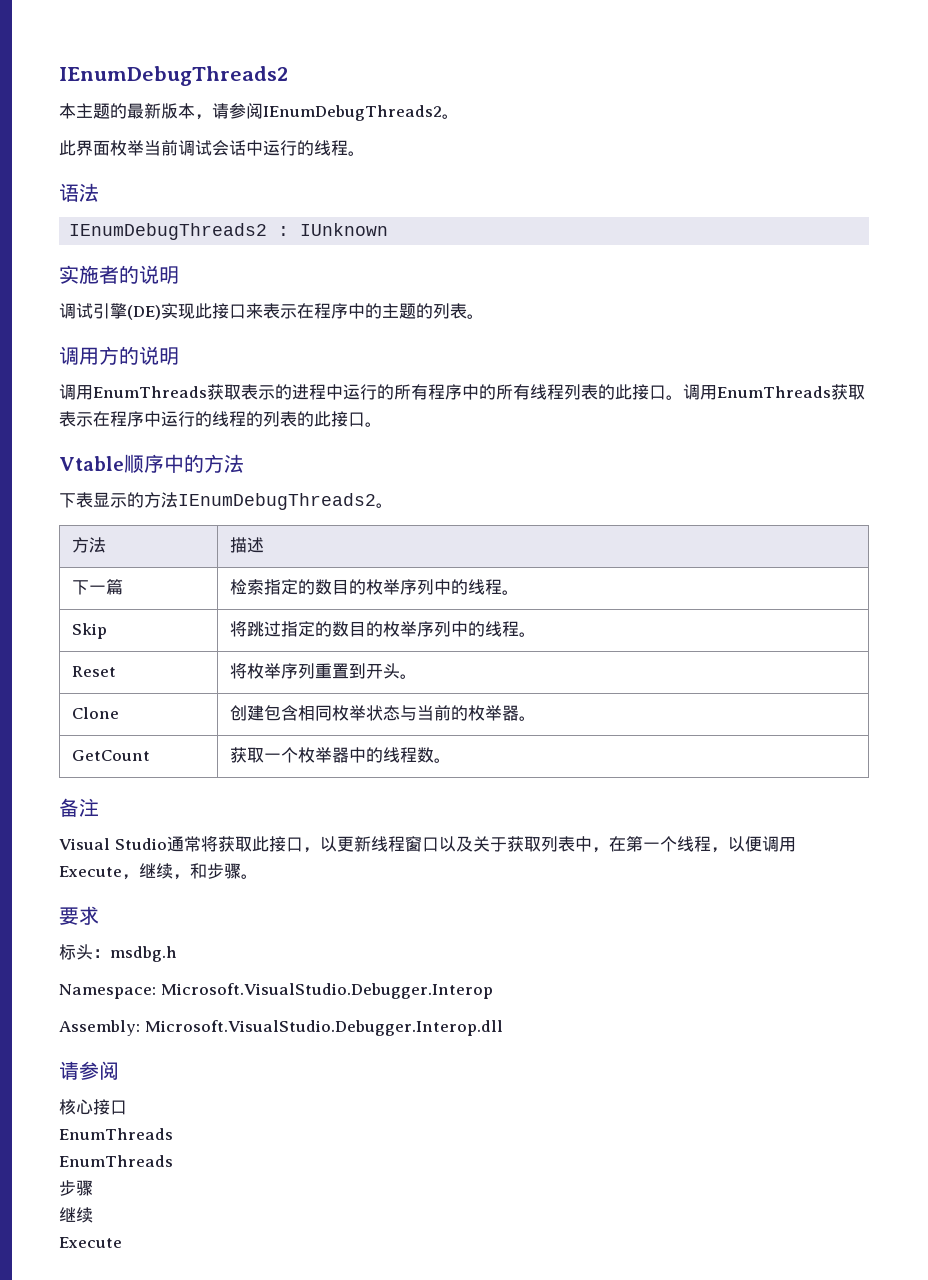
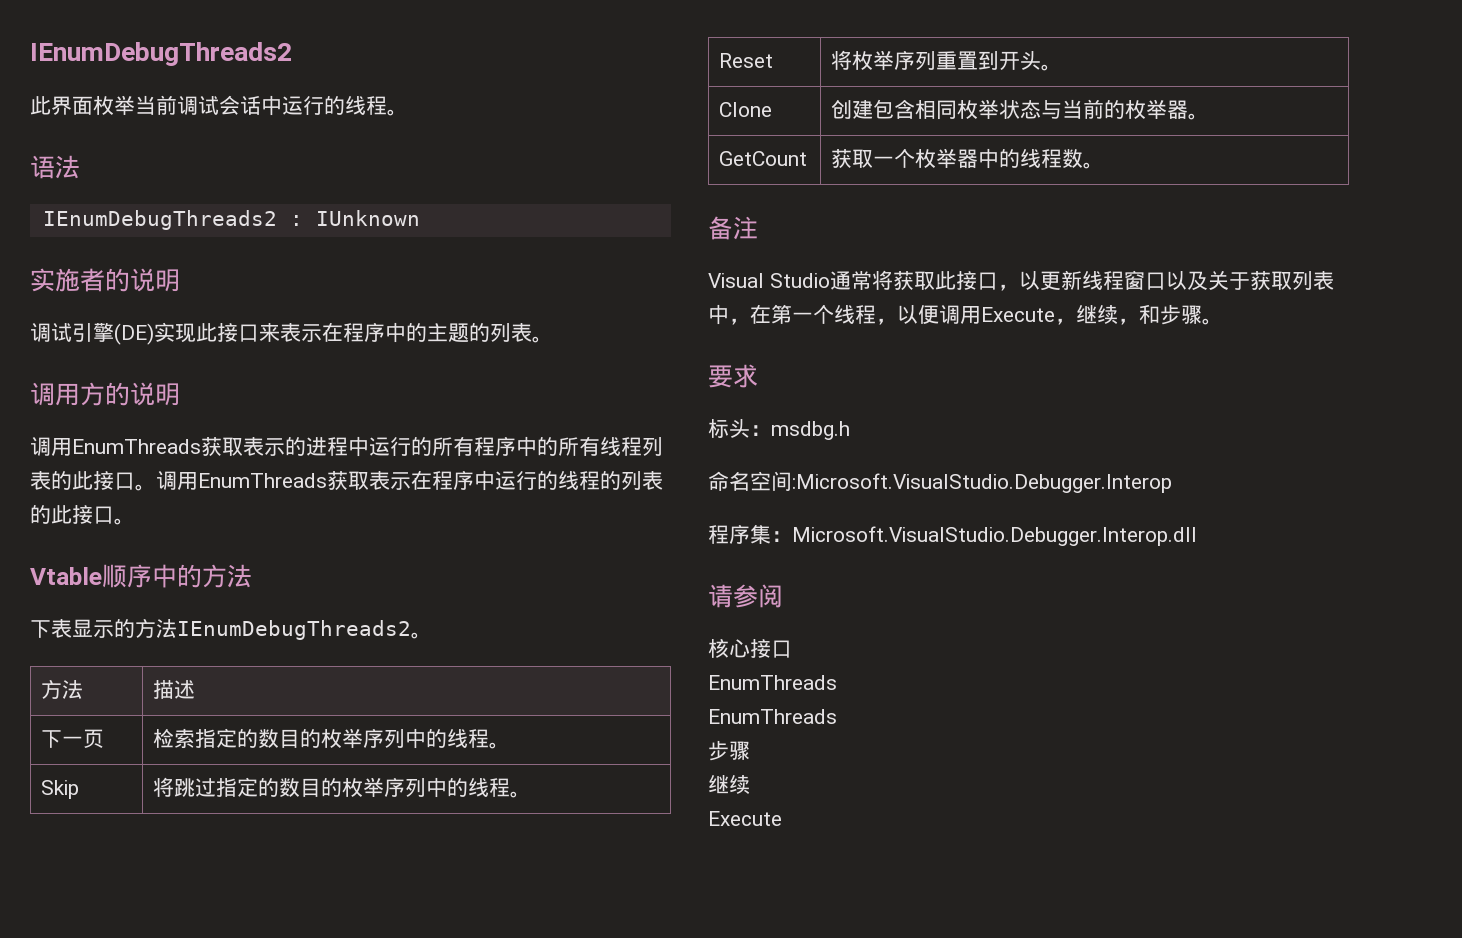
[59,66,288,86] [59,103,459,121] IEnumDebugThreads2 // 本主题的最新版本，请参阅IEnumDebugThreads2。 -> [30,42,292,66] IEnumDebugThreads2
[105,579,123,595] 篇 -> [83,729,105,748] 页
[59,983,493,999] [59,1020,140,1036] Namespace: Microsoft.VisualStudio.Debugger.Interop // Assembly: -> [708,471,1172,493] [708,524,792,544] 命名空间:Microsoft.VisualStudio.Debugger.Interop // 程序集：

